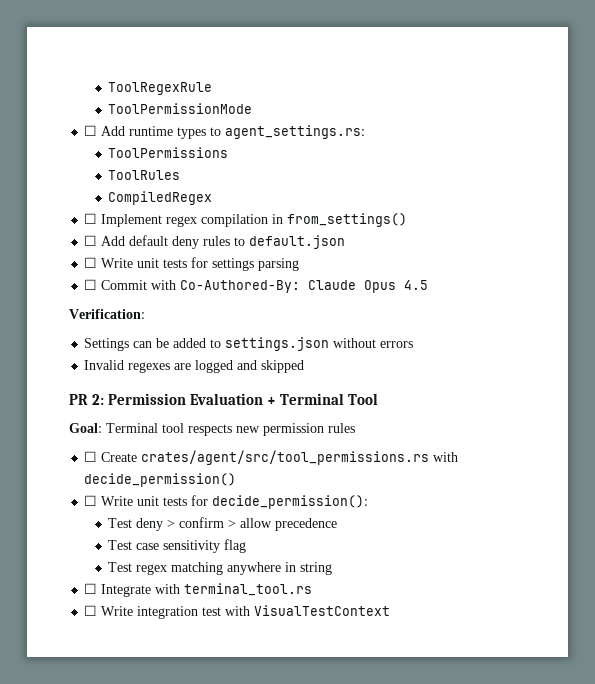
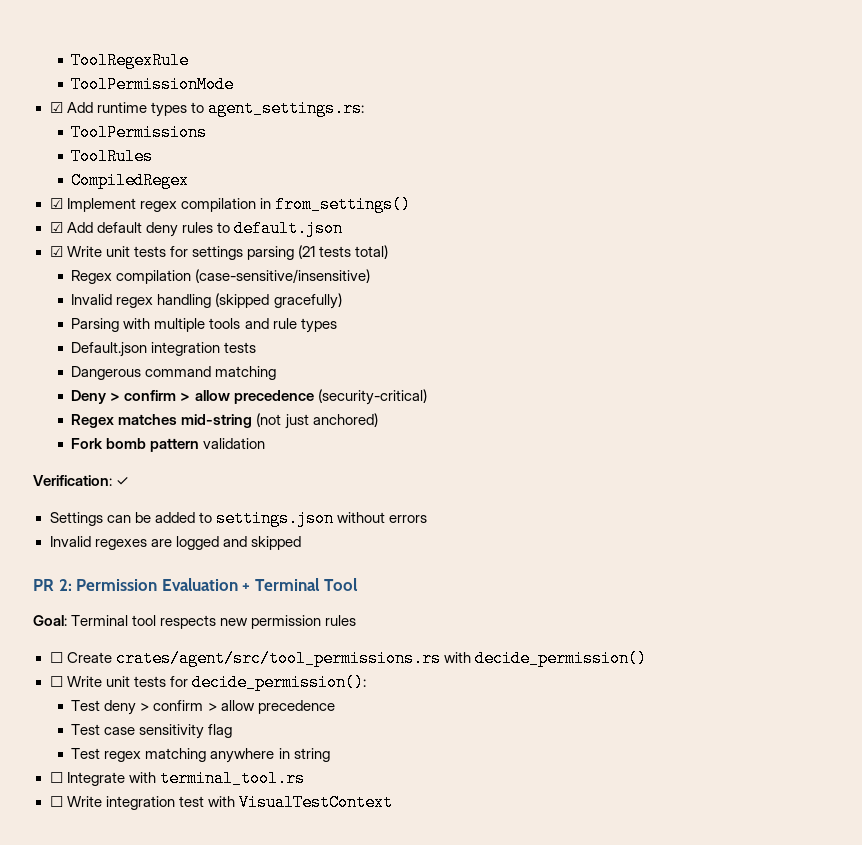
[84,125,98,136] ☐ -> [49,102,63,113] ☑
[84,213,98,224] ☐ -> [49,198,63,209] ☑
[84,235,98,246] ☐ -> [49,222,63,233] ☑
[84,257,98,268] ☐ -> [49,246,63,257] ☑
[84,279,429,293] // ☐ Commit with Co-Authored-By: Claude Opus 4.5 -> [297,245,388,259] [71,269,371,284] [71,293,342,309] [71,318,337,333] [71,342,257,357] [71,366,277,380] [71,389,427,405] [71,413,378,429] [71,438,266,452] (21 tests total) // Regex compilation (case-sensitive/insensitive) // Invalid regex handling (skipped gracefully) // Parsing with multiple tools and rule types // Default.json integration tests // Dangerous command matching // Deny > confirm > allow precedence (security-critical) // Regex matches mid-string (not just anchored) // Fork bomb pattern validation
(145, 314) none -> [116,477,130,486] ✓

